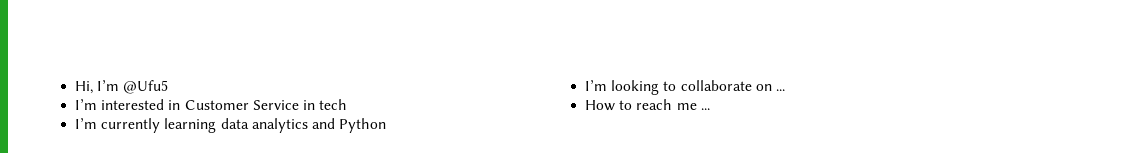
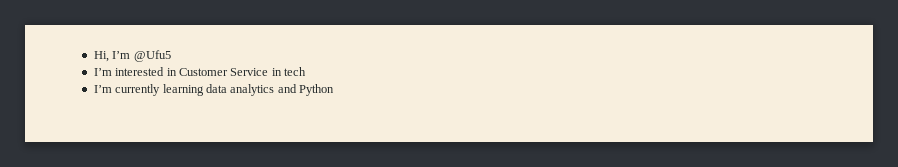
[585,80,785,95] [585,99,710,111] // I’m looking to collaborate on ... // How to reach me ... -> (334, 90) none

